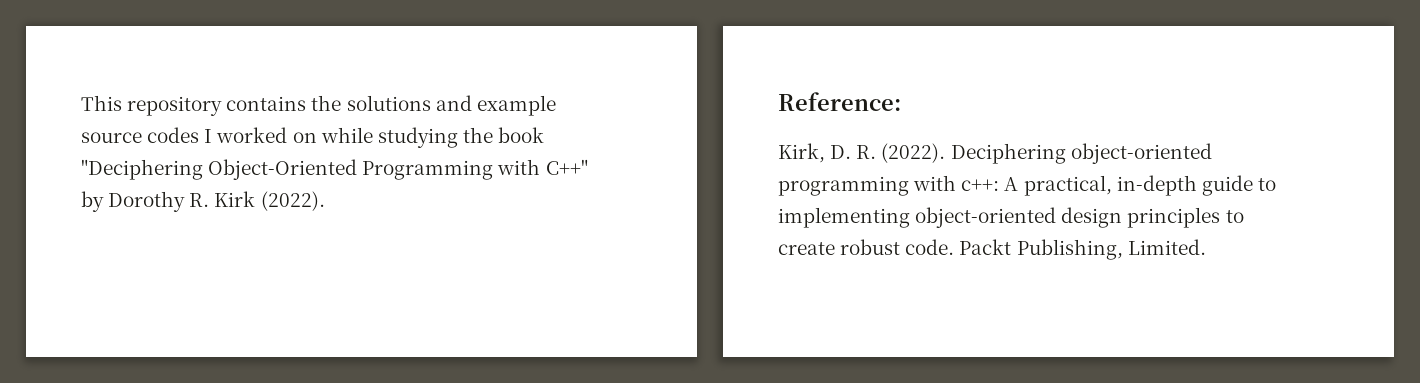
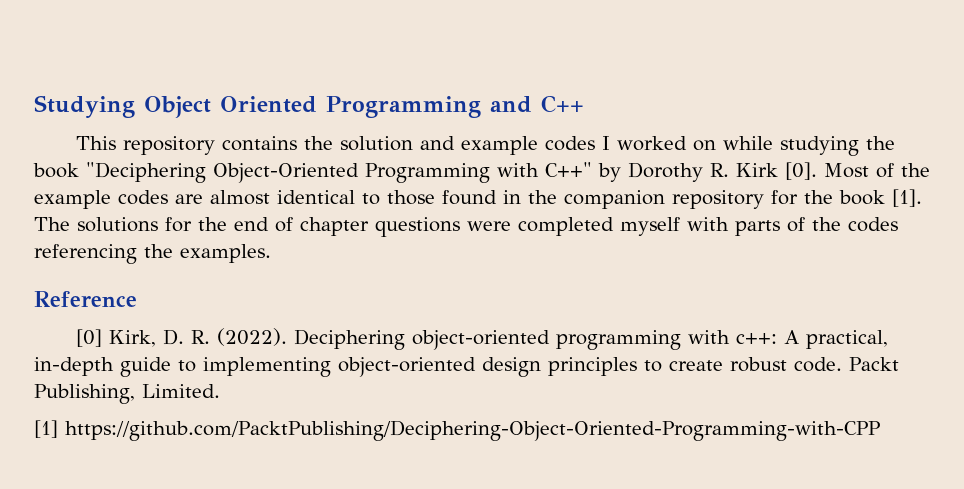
(81, 103) none -> [34,95,584,118] Studying Object Oriented Programming and C++ //
[346,95,431,111] solutions -> [339,136,413,151] solution
[81,132,142,143] source -> (538, 145) none
[260,191,325,211] [778,92,901,111] (2022). // Reference: // -> [785,162,930,180] [34,189,922,209] [34,217,898,237] [34,244,271,264] [34,291,137,307] [75,329,102,347] [0]. Most of the example codes are almost identical to those found in the companion repository for the book [1]. The solutions for the end of chapter questions were completed myself with parts of the codes referencing the examples. // Reference // [0]
(1206, 247) none -> [34,420,880,441] // [1] https://github.com/PacktPublishing/Deciphering-Object-Oriented-Programming-with-CPP

